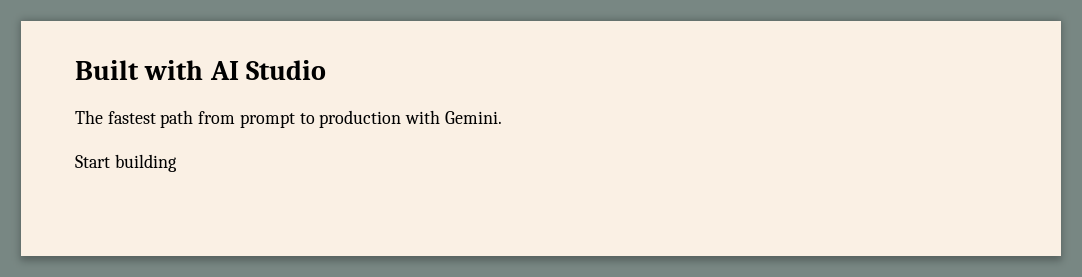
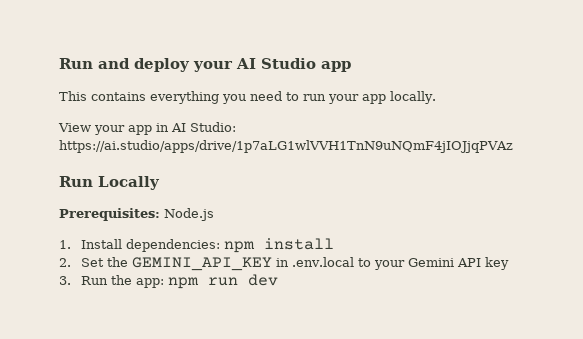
[75,60,327,80] [75,110,502,128] [75,154,177,172] Built with AI Studio // The fastest path from prompt to production with Gemini. // Start building -> [59,58,351,72] [59,91,436,104] [58,122,236,135] [59,140,513,153] [59,176,160,190] [59,208,214,221] [59,238,334,253] [59,257,509,271] [59,274,278,289] Run and deploy your AI Studio app // This contains everything you need to run your app locally. // View your app in AI Studio: https://ai.studio/apps/drive/1p7aLG1wlVVH1TnN9uNQmF4jIOJjqPVAz // Run Locally // Prerequisites: Node.js // 1. Install dependencies: npm install // 2. Set the GEMINI_API_KEY in .env.local to your Gemini API key // 3. Run the app: npm run dev

